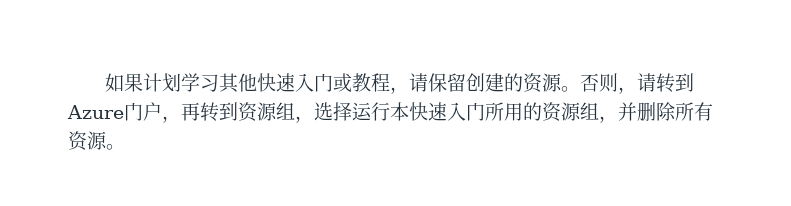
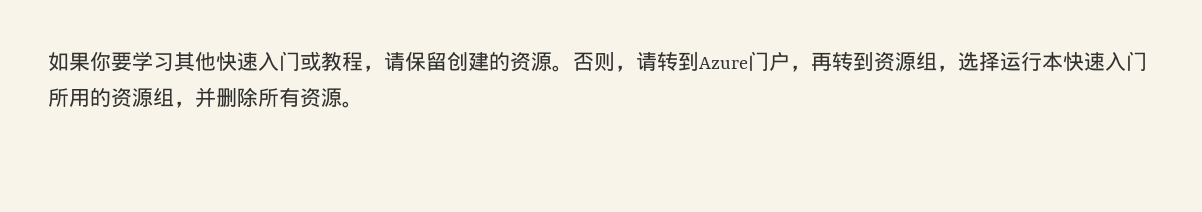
[143,73,182,92] 计划 -> [90,52,132,71] 你要

